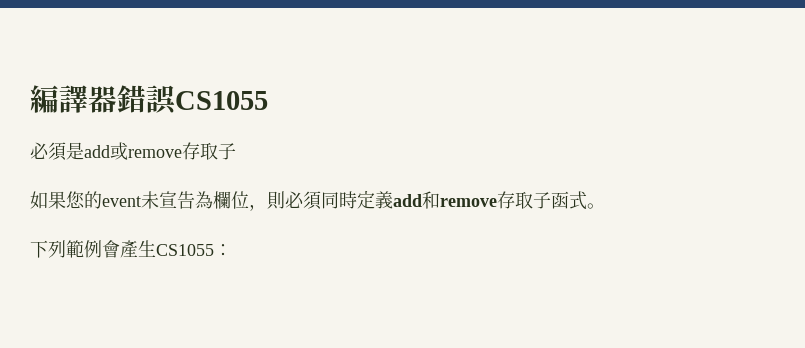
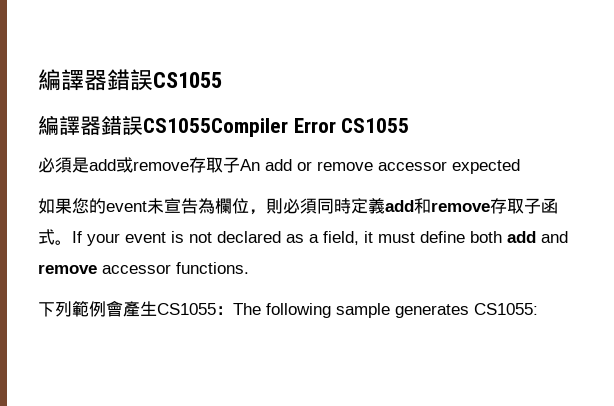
(268, 100) none -> [38,115,410,137] // 編譯器錯誤CS1055Compiler Error CS1055
(236, 151) none -> [240,159,520,174] An add or remove accessor expected
(605, 206) none -> [72,231,568,246] [38,262,249,274] If your event is not declared as a field, it must define both add and remove accessor functions.
(232, 250) none -> [233,303,538,318] The following sample generates CS1055:

